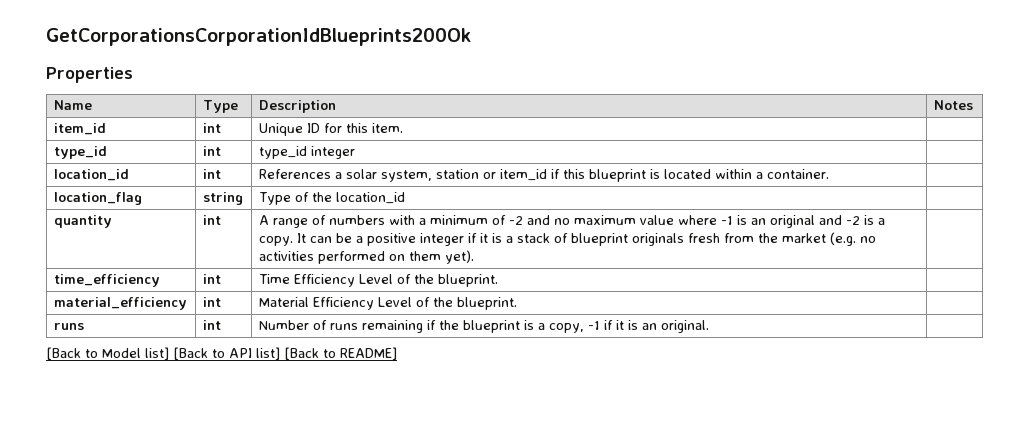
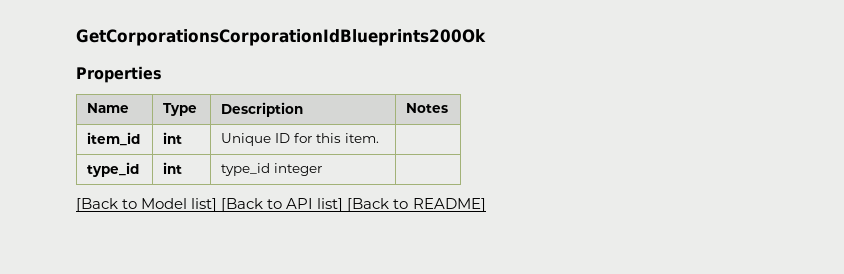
[53,169,129,181] [202,169,221,179] [258,169,829,182] [53,192,142,205] [202,192,243,205] [258,192,405,205] [53,215,112,228] [202,215,221,225] [258,215,885,228] [258,232,876,246] [258,250,474,264] [53,274,160,287] [202,274,221,284] [258,274,498,287] [53,297,187,310] [202,297,221,307] [258,297,517,310] [53,323,84,330] [202,320,221,330] [258,320,709,333] // location_id | int | References a solar system, station or item_id if this blueprint is located within a container. | // location_flag | string | Type of the location_id | // quantity | int | A range of numbers with a minimum of -2 and no maximum value where -1 is an original and -2 is a copy. It can be a positive integer if it is a stack of blueprint originals fresh from the market (e.g. no activities performed on them yet). | // time_efficiency | int | Time Efficiency Level of the blueprint. | // material_efficiency | int | Material Efficiency Level of the blueprint. | // runs | int | Number of runs remaining if the blueprint is a copy, -1 if it is an original. | -> (323, 169) none

